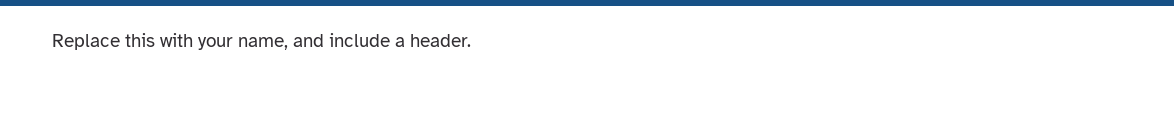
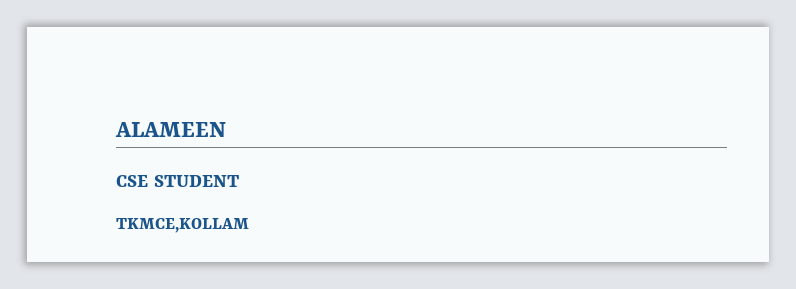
[52,33,472,50] Replace this with your name, and include a header. -> [115,122,226,137] [116,175,239,187] [116,218,249,233] ALAMEEN // CSE STUDENT // TKMCE,KOLLAM

